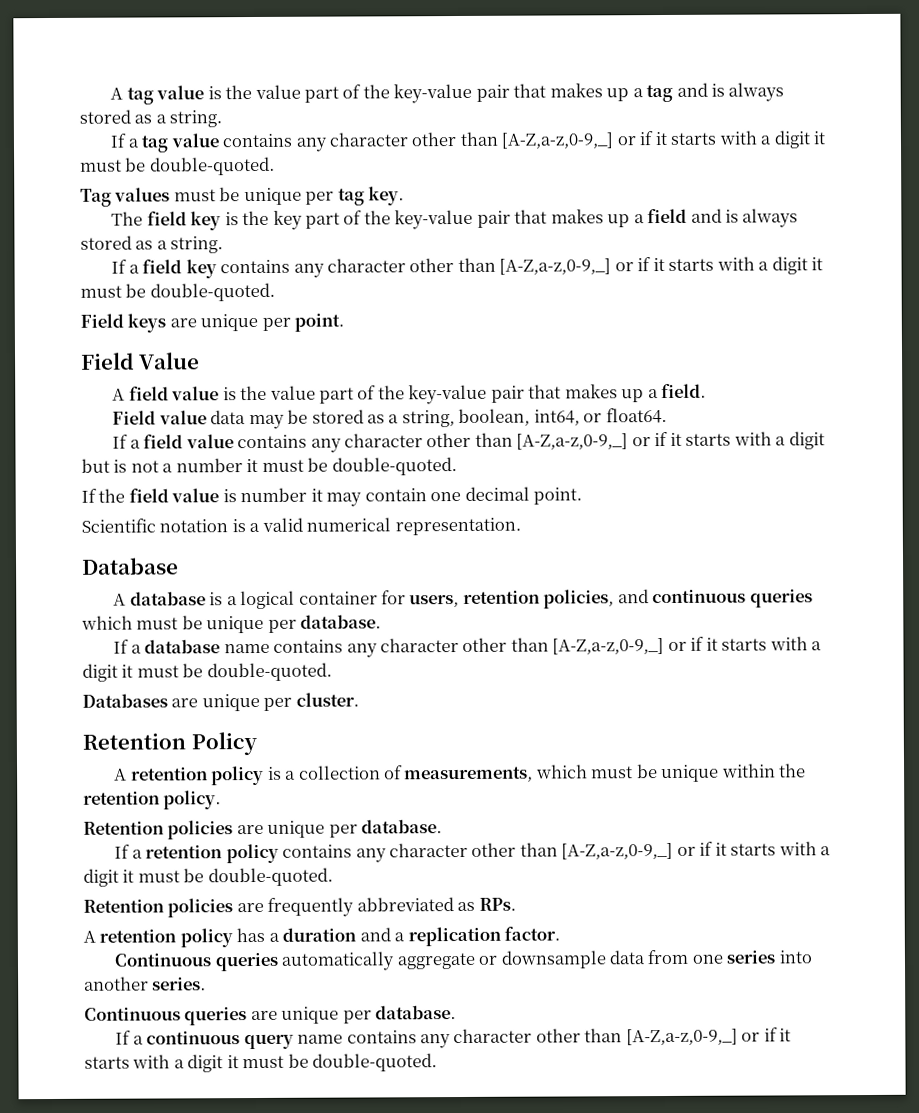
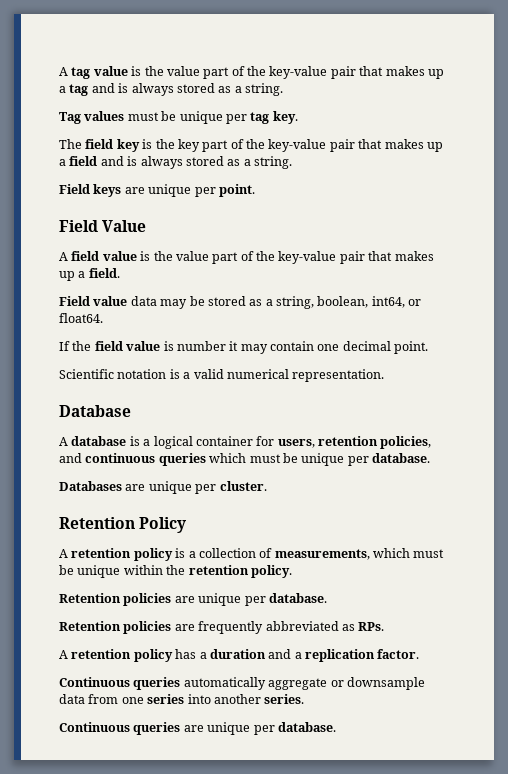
[110,130,825,153] [80,156,275,176] // If a tag value contains any character other than [A-Z,a-z,0-9,_] or if it starts with a digit it must be double-quoted. -> (283, 89) none
[111,256,823,279] [80,282,275,302] // If a field key contains any character other than [A-Z,a-z,0-9,_] or if it starts with a digit it must be double-quoted. -> (292, 162) none
[112,431,825,453] [81,457,457,476] // If a field value contains any character other than [A-Z,a-z,0-9,_] or if it starts with a digit but is not a number it must be double-quoted. -> (103, 318) none
[113,636,823,658] [82,662,332,682] // If a database name contains any character other than [A-Z,a-z,0-9,_] or if it starts with a digit it must be double-quoted. -> (430, 458) none
[114,841,832,864] [83,867,333,887] // If a retention policy contains any character other than [A-Z,a-z,0-9,_] or if it starts with a digit it must be double-quoted. -> (327, 598) none
[115,1027,792,1050] [84,1053,438,1073] // If a continuous query name contains any character other than [A-Z,a-z,0-9,_] or if it starts with a digit it must be double-quoted. -> (336, 727) none

